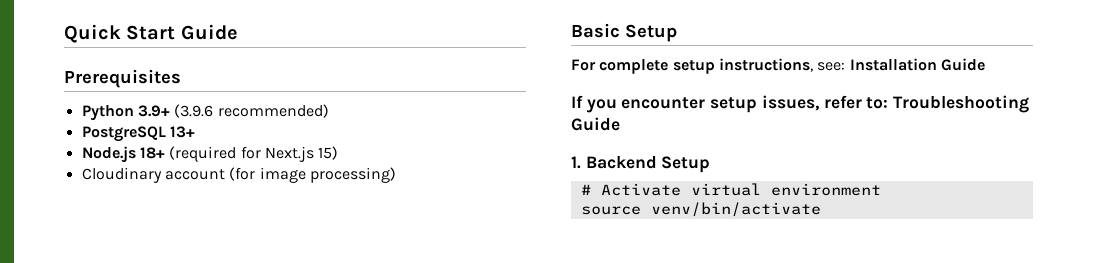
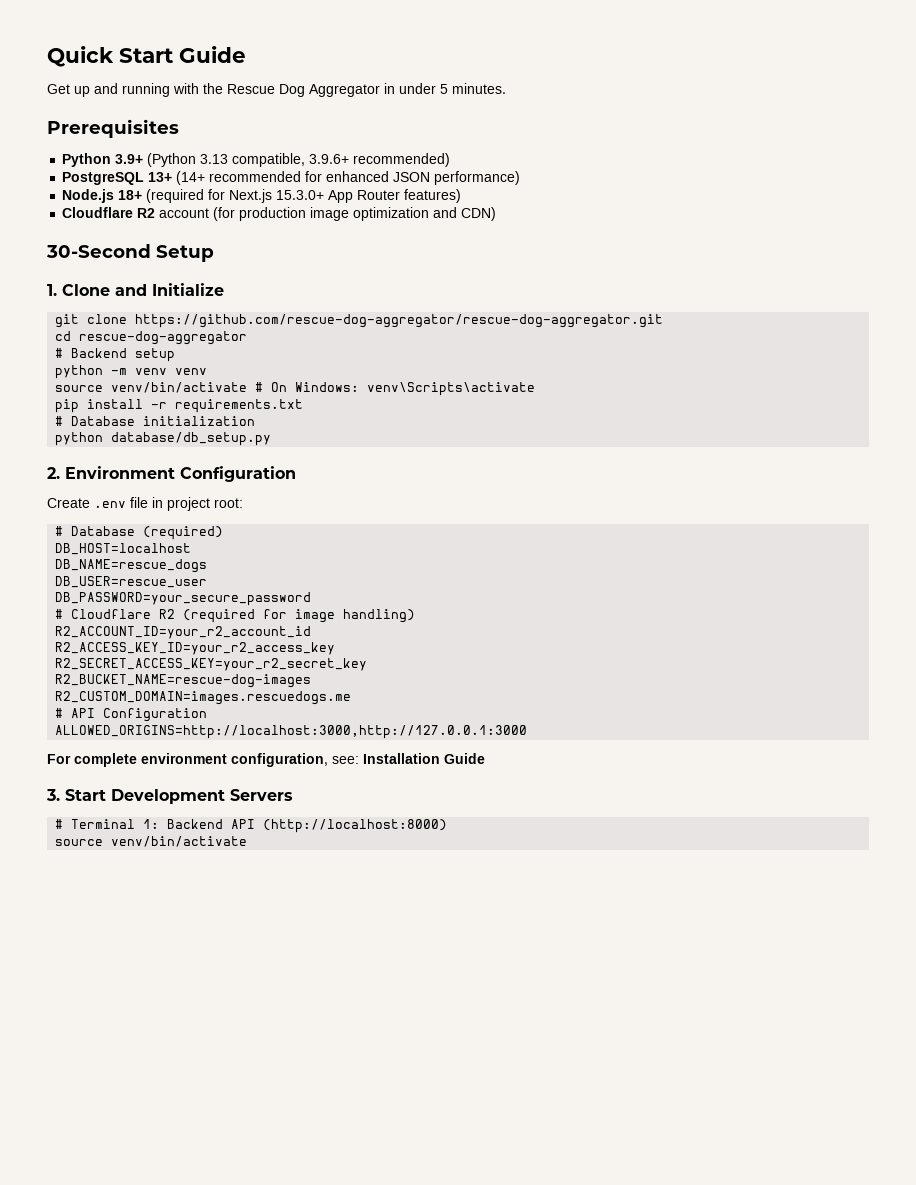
(238, 32) none -> [47,83,506,97] // Get up and running with the Rescue Dog Aggregator in under 5 minutes.
[174,104,214,118] (3.9.6 -> [147,153,350,167] (Python 3.13 compatible, 3.9.6+
(195, 132) none -> [176,171,521,185] (14+ recommended for enhanced JSON performance)
[318,146,339,160] [81,167,396,183] [571,23,677,42] 15) // Cloudinary account (for image processing) // Basic Setup -> [276,189,462,203] [62,207,497,221] [46,244,214,262] [47,283,224,296] [55,314,664,328] [55,331,248,345] [55,348,176,362] [55,365,208,379] [55,382,536,396] [55,399,304,413] [55,416,256,426] [55,432,272,446] [47,466,296,482] [47,497,243,511] [55,526,224,540] [55,543,192,555] [55,559,208,573] [55,576,208,588] [55,592,312,606] [55,609,416,623] [55,626,312,639] [55,642,336,655] [55,658,368,671] [55,674,312,688] [55,691,352,705] [55,708,208,722] [55,725,528,739] 15.3.0+ App Router features) // Cloudflare R2 account (for production image optimization and CDN) // 30-Second Setup // 1. Clone and Initialize // git clone https://github.com/rescue-dog-aggregator/rescue-dog-aggregator.git // cd rescue-dog-aggregator // # Backend setup // python -m venv venv // source venv/bin/activate # On Windows: venv\Scripts\activate // pip install -r requirements.txt // # Database initialization // python database/db_setup.py // 2. Environment Configuration // Create .env file in project root: // # Database (required) // DB_HOST=localhost // DB_NAME=rescue_dogs // DB_USER=rescue_user // DB_PASSWORD=your_secure_password // # Cloudflare R2 (required for image handling) // R2_ACCOUNT_ID=your_r2_account_id // R2_ACCESS_KEY_ID=your_r2_access_key // R2_SECRET_ACCESS_KEY=your_r2_secret_key // R2_BUCKET_NAME=rescue-dog-images // R2_CUSTOM_DOMAIN=images.rescuedogs.me // # API Configuration // ALLOWED_ORIGINS=http://localhost:3000,http://127.0.0.1:3000
[672,58,813,74] setup instructions, -> [141,753,328,767] environment configuration,
[571,95,1030,113] [571,117,620,131] [571,156,711,173] [580,183,881,196] If you encounter setup issues, refer to: Troubleshooting Guide // 1. Backend Setup // # Activate virtual environment -> [46,789,293,804] [55,819,448,833] 3. Start Development Servers // # Terminal 1: Backend API (http://localhost:8000)

